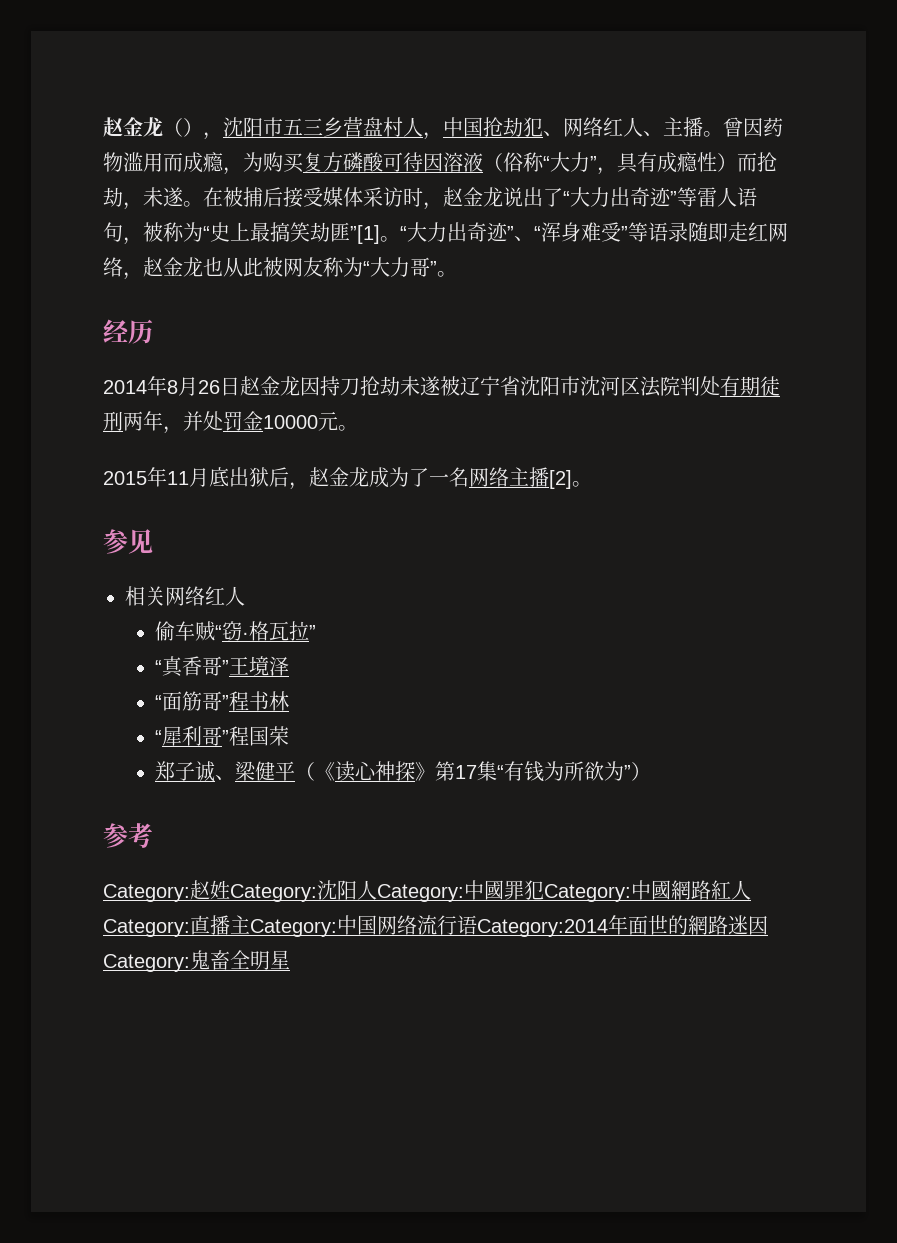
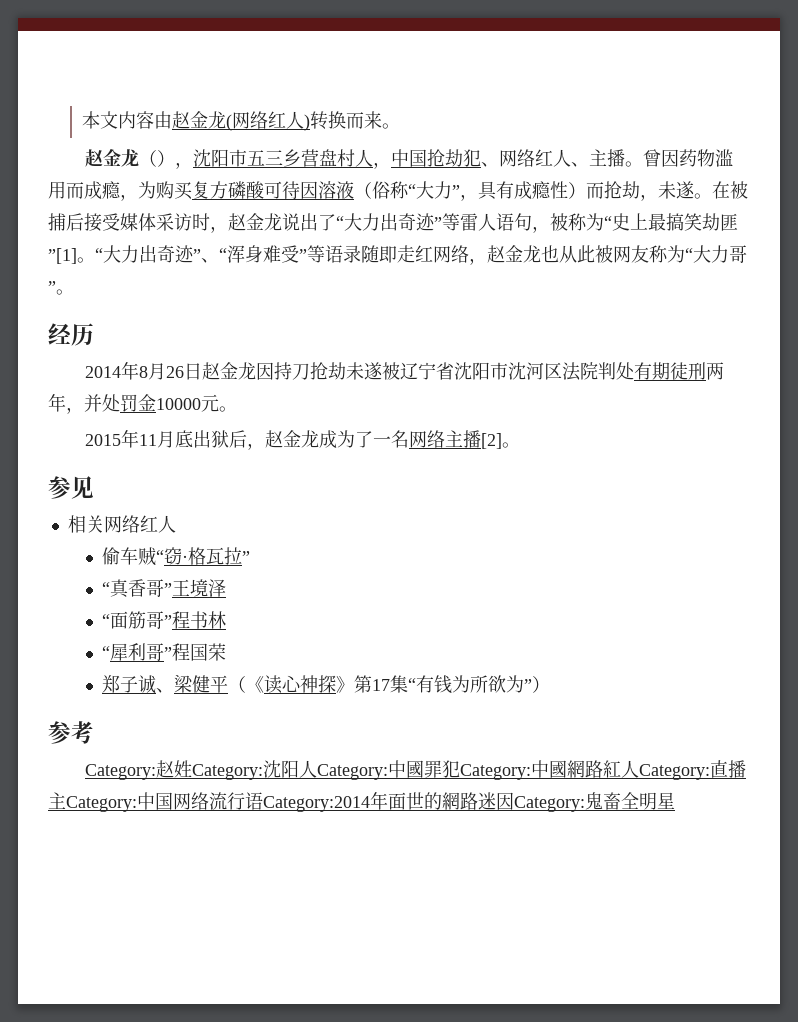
(103, 127) none -> [82,111,401,131] 本文内容由赵金龙(网络红人)转换而来。 //

